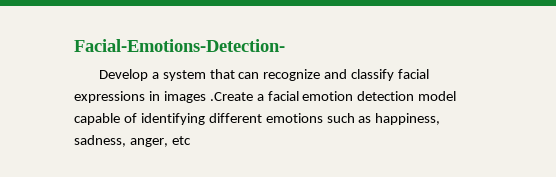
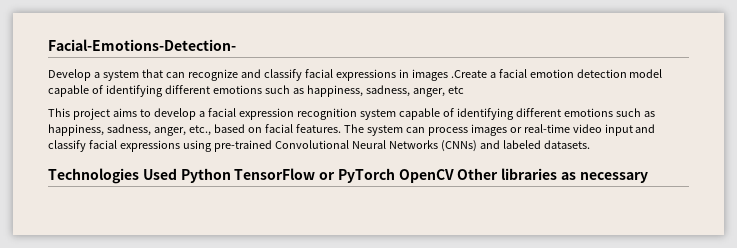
(191, 140) none -> [48,108,655,120] [48,124,656,136] [48,140,590,152] [48,168,648,184] // This project aims to develop a facial expression recognition system capable of identifying different emotions such as happiness, sadness, anger, etc., based on facial features. The system can process images or real-time video input and classify facial expressions using pre-trained Convolutional Neural Networks (CNNs) and labeled datasets. // Technologies Used Python TensorFlow or PyTorch OpenCV Other libraries as necessary

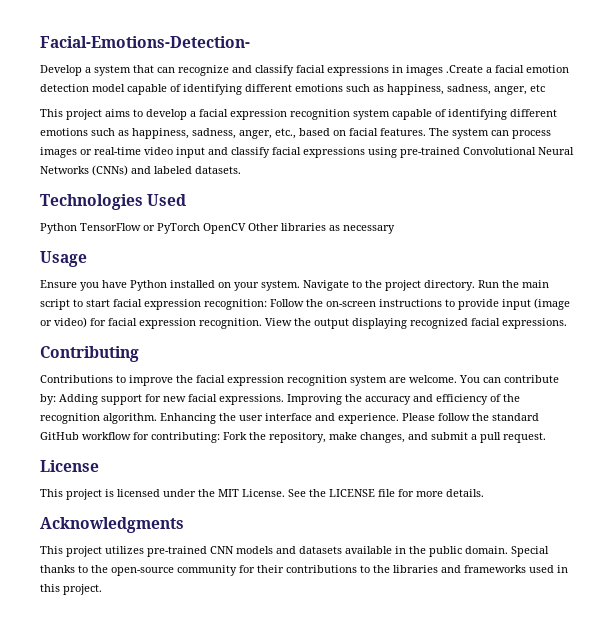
(177, 174) none -> (187, 200) //
(648, 177) none -> [40,251,87,267] [40,280,549,291] [40,298,570,310] [40,317,567,329] [40,346,139,362] [40,375,559,386] [40,394,520,405] [40,413,539,424] [40,432,546,443] [40,460,99,472] [40,489,484,500] [40,517,184,533] [40,546,549,557] [40,565,568,576] [40,584,102,595] // Usage // Ensure you have Python installed on your system. Navigate to the project directory. Run the main script to start facial expression recognition: Follow the on-screen instructions to provide input (image or video) for facial expression recognition. View the output displaying recognized facial expressions. // Contributing // Contributions to improve the facial expression recognition system are welcome. You can contribute by: Adding support for new facial expressions. Improving the accuracy and efficiency of the recognition algorithm. Enhancing the user interface and experience. Please follow the standard GitHub workflow for contributing: Fork the repository, make changes, and submit a pull request. // License // This project is licensed under the MIT License. See the LICENSE file for more details. // Acknowledgments // This project utilizes pre-trained CNN models and datasets available in the public domain. Special thanks to the open-source community for their contributions to the libraries and frameworks used in this project.

